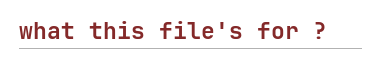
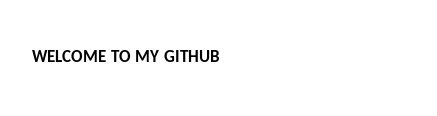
[19,21,327,39] what this file's for ? -> [32,50,220,62] WELCOME TO MY GITHUB

